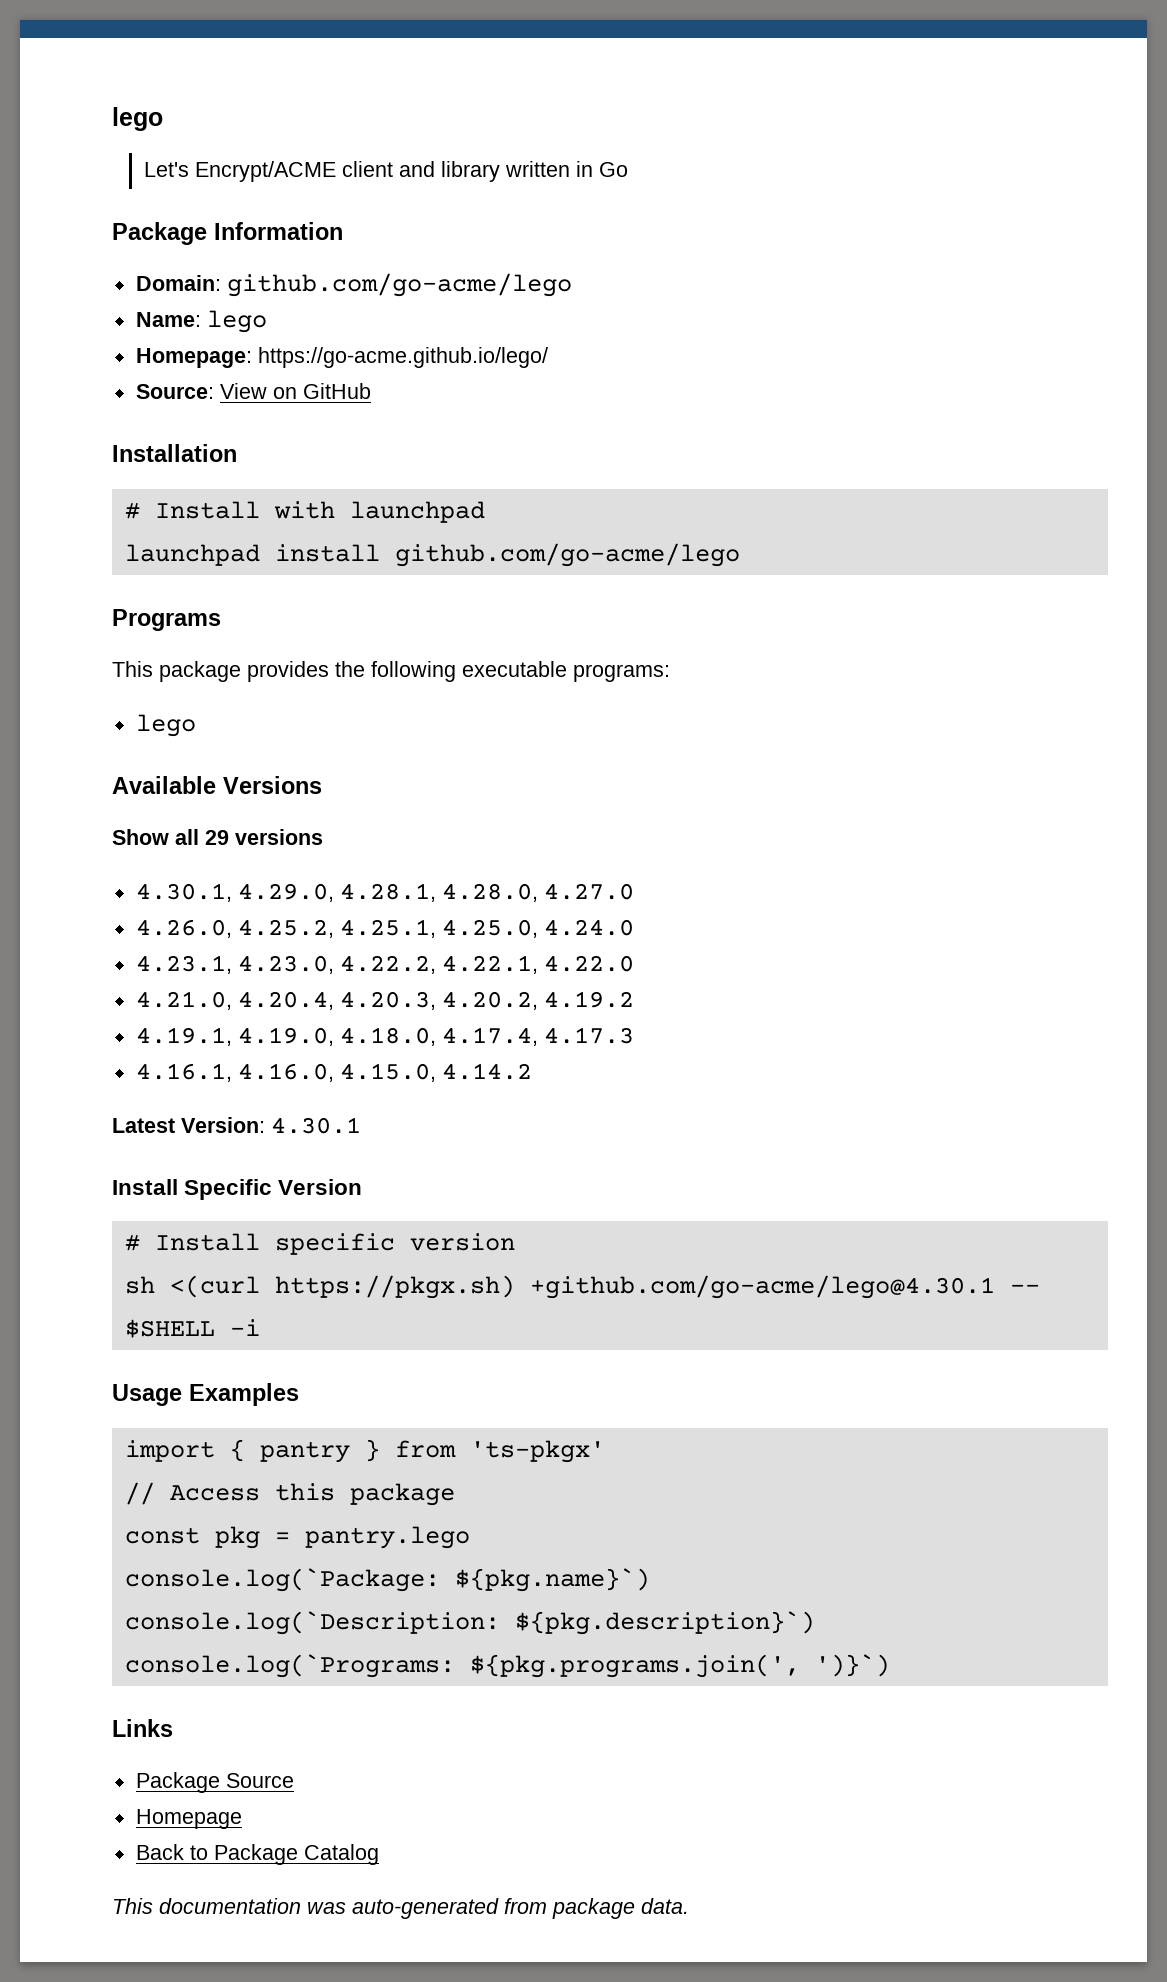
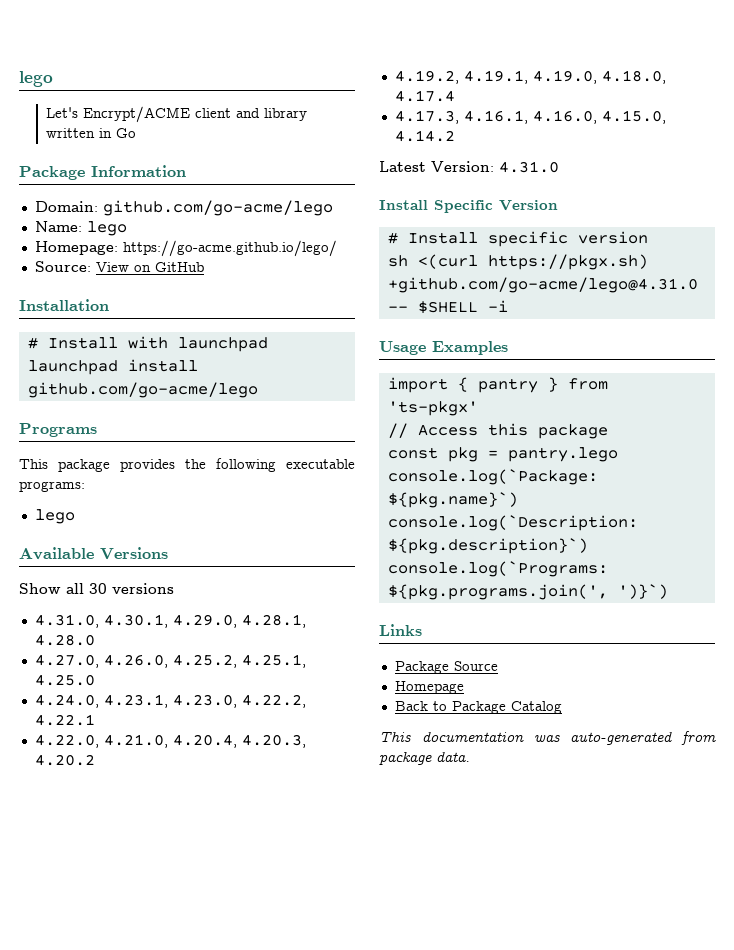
[205,830,229,845] 29 -> [89,583,107,594] 30
(323, 837) none -> [34,614,99,628] 4.31.0,
[441,883,634,902] 4.28.0, 4.27.0 // -> [34,634,95,646] [34,654,99,668] 4.28.0 // 4.27.0,
[441,919,634,938] 4.25.0, 4.24.0 // -> [34,674,95,686] [34,694,99,708] 4.25.0 // 4.24.0,
[441,955,634,974] 4.22.1, 4.22.0 // -> [34,714,95,726] [34,734,99,748] 4.22.1 // 4.22.0,
[441,991,634,1010] 4.20.2, 4.19.2 // -> [34,754,95,766] [394,70,459,84] 4.20.2 // 4.19.2,
[441,1027,634,1046] 4.17.4, 4.17.3 // -> [394,90,455,102] [394,110,459,124] 4.17.4 // 4.17.3,
[271,1117,361,1134] 4.30.1 -> [499,161,559,173] 4.31.0
[529,1275,995,1299] +github.com/go-acme/lego@4.30.1 -> [387,277,698,293] +github.com/go-acme/lego@4.31.0

